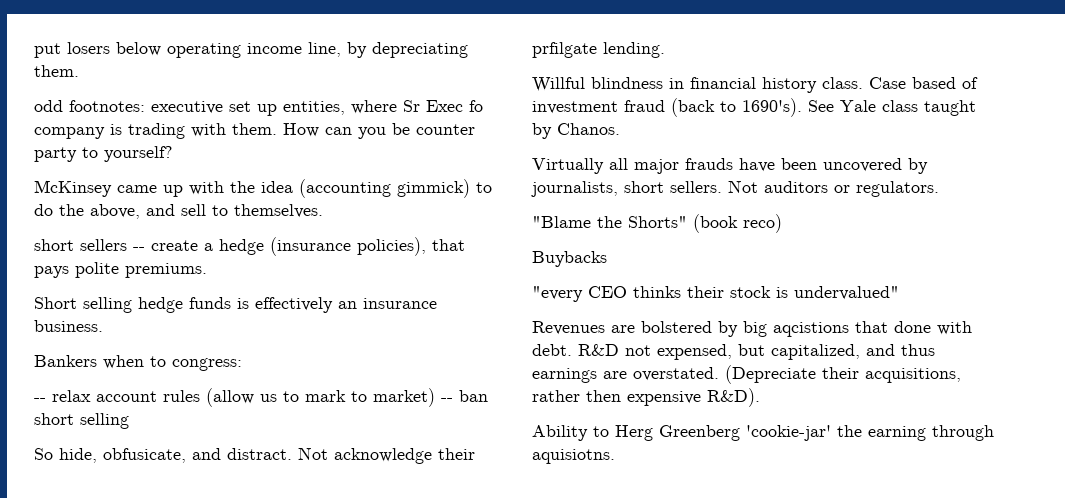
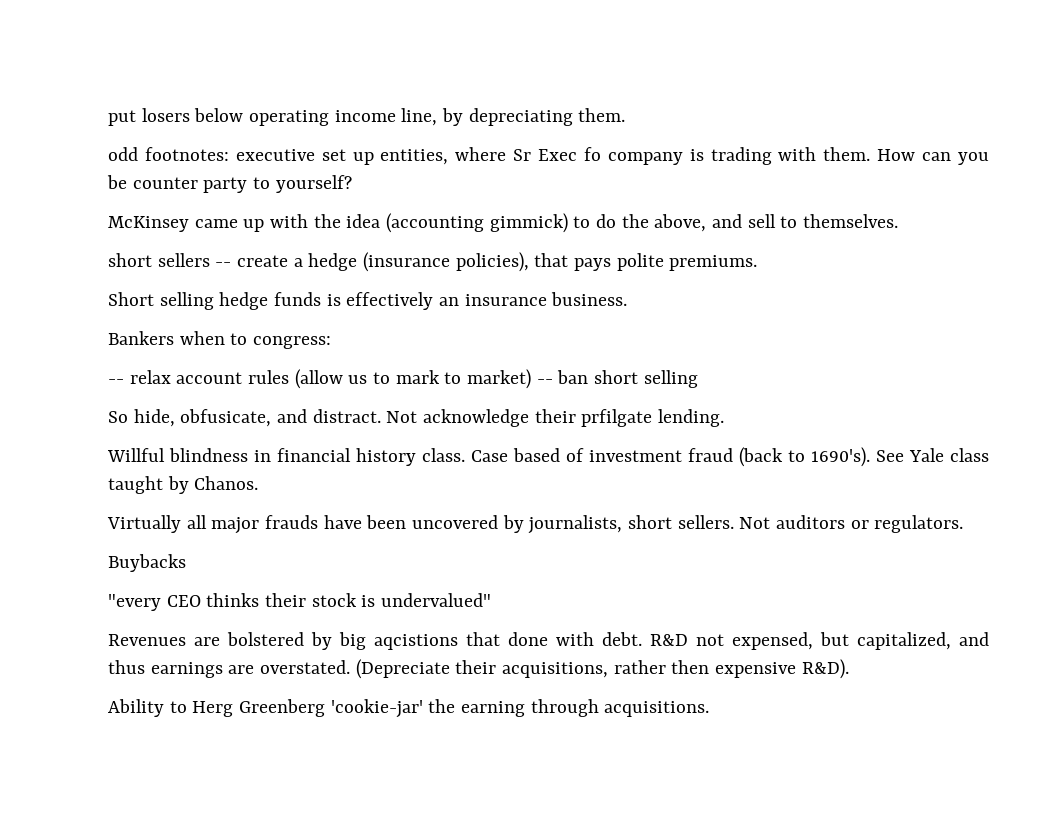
[532,214,782,233] // "Blame the Shorts" (book reco) -> (964, 524) none
[532,449,615,464] aquisiotns. -> [604,701,710,717] acquisitions.

